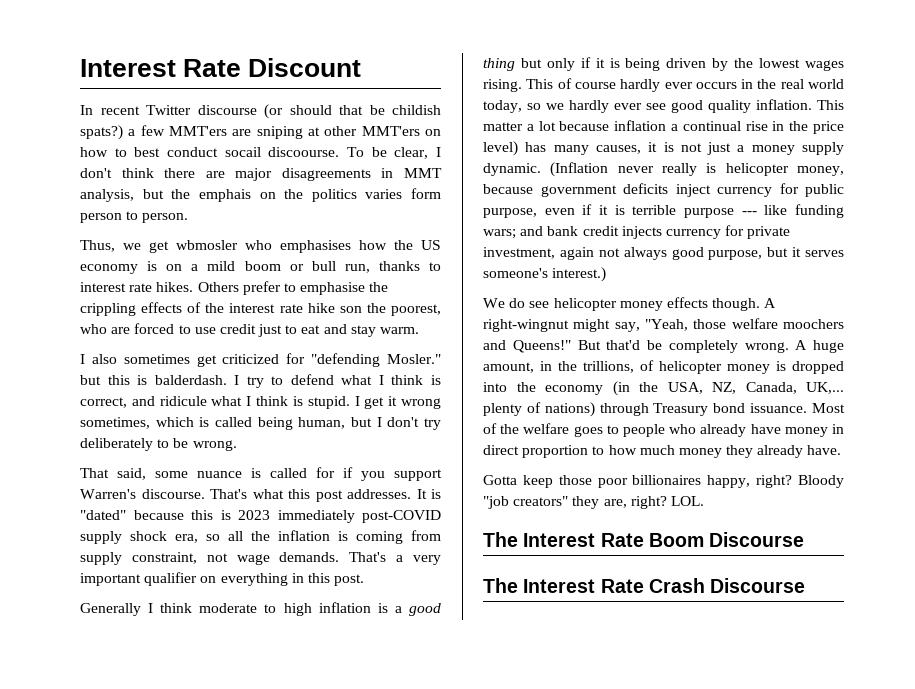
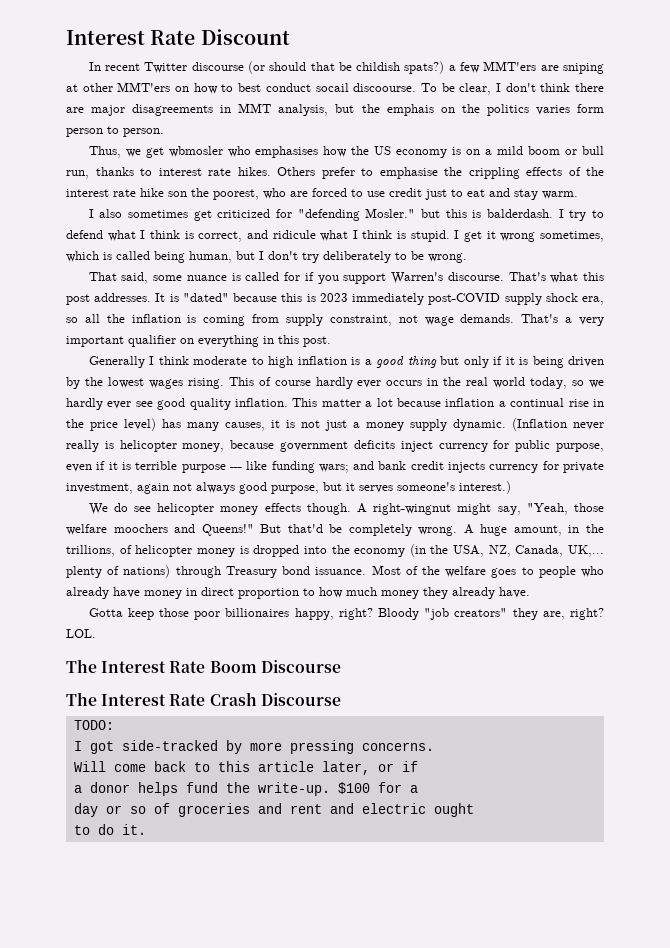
(806, 585) none -> [73,720,114,730] [73,740,434,754] [73,761,418,775] [73,782,418,796] [73,803,474,817] [73,824,146,835] // TODO: // I got side-tracked by more pressing concerns. // Will come back to this article later, or if // a donor helps fund the write-up. $100 for a // day or so of groceries and rent and electric ought // to do it.

